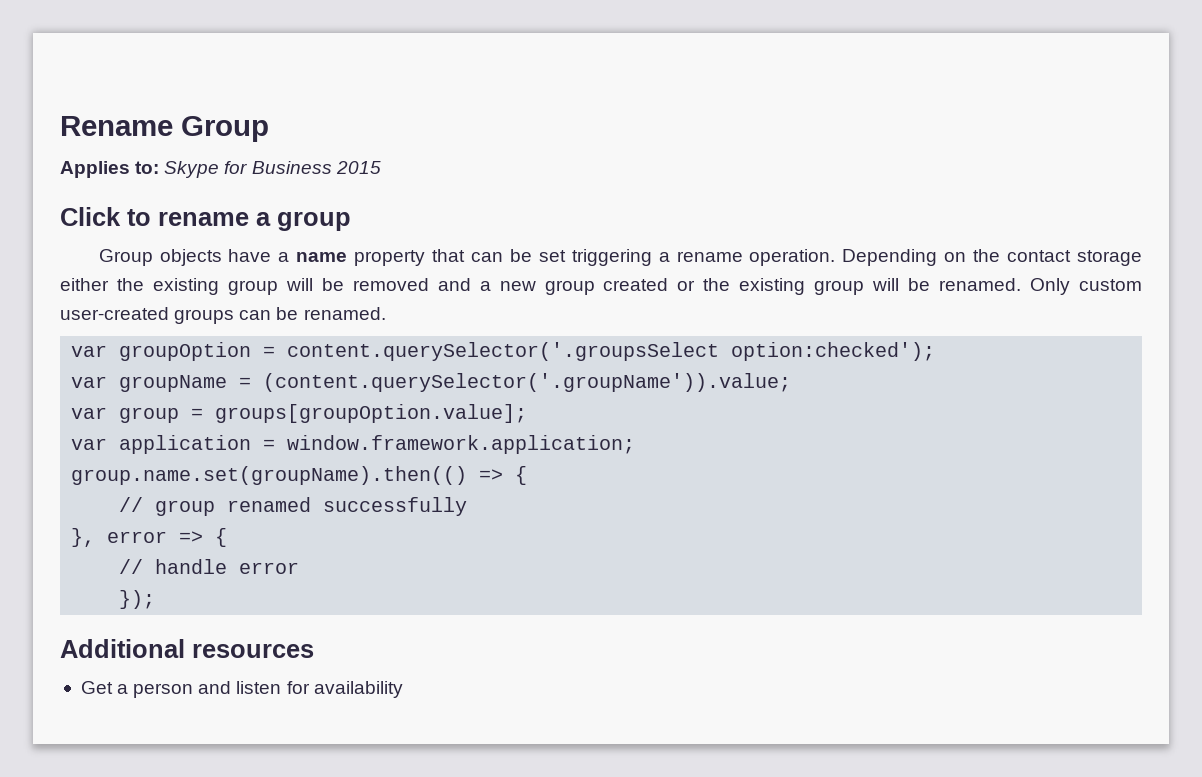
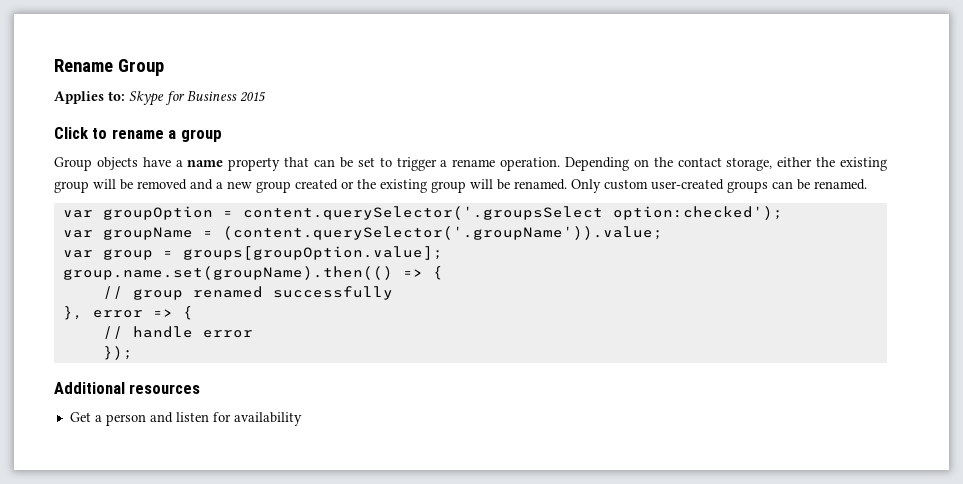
[571,249,652,266] triggering -> [379,157,437,171] to trigger
[1076,250,1142,266] storage -> [726,157,773,171] storage,
[71,435,636,454] // var application = window.framework.application; -> (443, 253) none

